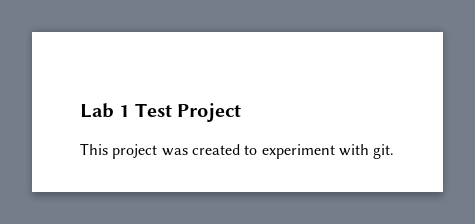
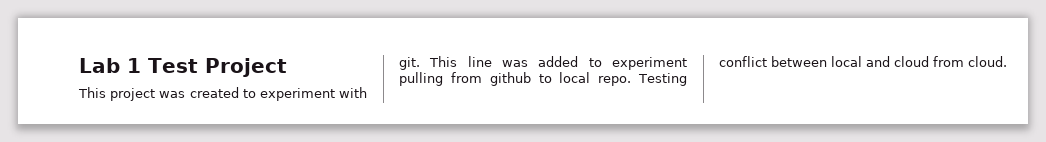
(395, 151) none -> [429,56,687,70] [399,72,688,86] [719,56,1007,67] This line was added to experiment pulling from github to local repo. Testing conflict between local and cloud from cloud.

